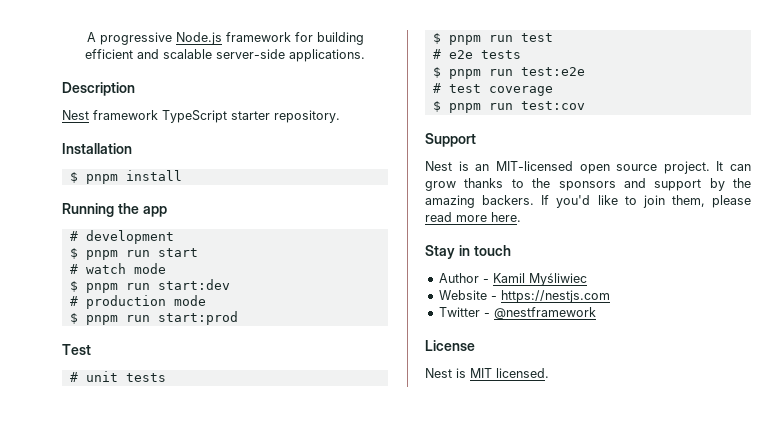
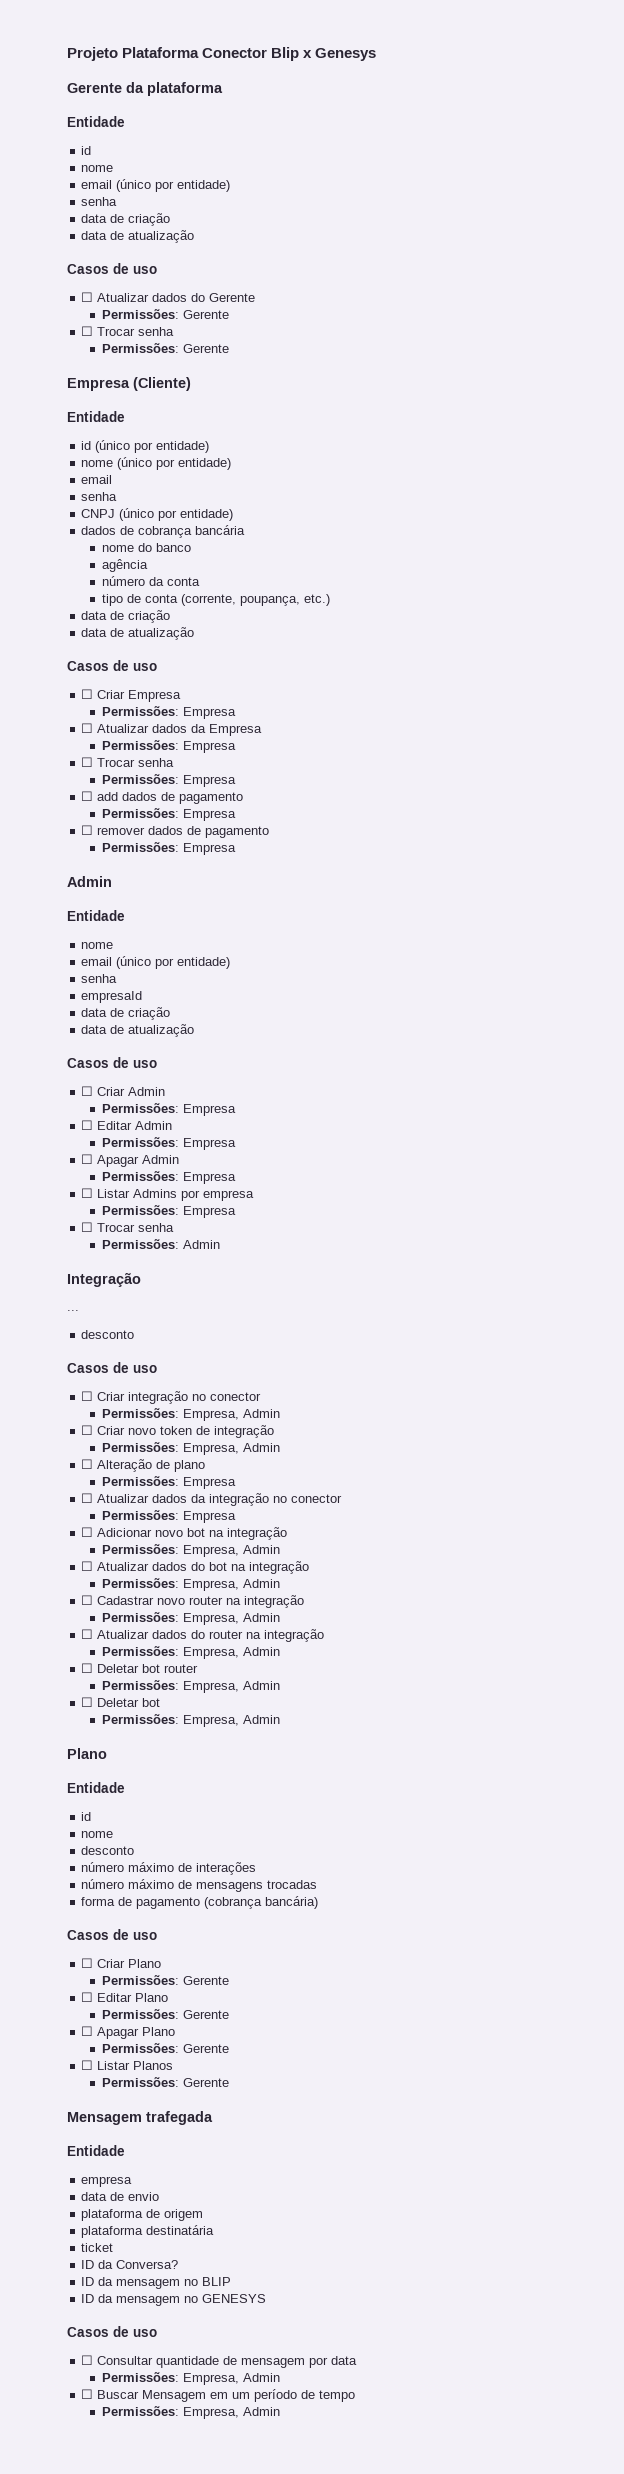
[86,32,364,45] [85,49,365,62] [62,82,135,96] [62,110,340,123] [62,143,132,154] [69,170,182,184] [62,203,167,217] [69,230,174,244] [69,248,198,260] [69,263,166,274] [69,279,230,293] [69,295,206,309] [69,311,238,325] [62,344,91,355] [69,371,166,382] [432,33,553,45] [432,49,521,59] [432,67,585,79] [432,83,553,96] [432,101,585,113] [425,133,476,147] [425,161,751,174] [425,178,751,191] [425,195,751,208] [425,212,521,222] [425,245,511,259] [438,273,587,286] [438,290,610,303] [438,307,596,319] [425,340,475,351] [425,368,549,378] A progressive Node.js framework for building efficient and scalable server-side applications. // Description // Nest framework TypeScript starter repository. // Installation // $ pnpm install // Running the app // # development // $ pnpm run start // # watch mode // $ pnpm run start:dev // # production mode // $ pnpm run start:prod // Test // # unit tests // $ pnpm run test // # e2e tests // $ pnpm run test:e2e // # test coverage // $ pnpm run test:cov // Support // Nest is an MIT-licensed open source project. It can grow thanks to the sponsors and support by the amazing backers. If you'd like to join them, please read more here. // Stay in touch // Author - Kamil Myśliwiec // Website - https://nestjs.com // Twitter - @nestframework // License // Nest is MIT licensed. -> [67,47,377,61] [67,82,223,96] [67,116,125,127] [81,146,92,155] [81,165,114,172] [81,179,231,192] [81,197,118,206] [81,213,171,226] [81,230,195,243] [67,263,157,274] [81,292,256,302] [101,309,229,319] [81,326,175,336] [101,343,229,353] [67,377,191,391] [67,411,125,422] [81,440,210,453] [81,457,232,470] [81,475,113,484] [81,492,118,501] [81,508,234,521] [81,525,246,538] [101,543,191,552] [101,559,148,572] [101,576,200,586] [101,594,330,606] [81,610,171,623] [81,627,195,640] [67,660,157,671] [81,689,182,702] [101,706,236,719] [81,723,263,736] [101,740,236,753] [81,757,175,767] [101,774,236,787] [81,791,244,804] [101,808,236,821] [81,825,270,838] [101,842,236,855] [67,876,112,887] [67,910,125,921] [81,942,114,949] [81,956,231,969] [81,974,118,983] [81,991,143,1003] [81,1007,171,1020] [81,1024,195,1037] [67,1057,157,1068] [81,1086,166,1096] [101,1103,236,1116] [81,1120,173,1130] [101,1137,236,1150] [81,1154,180,1167] [101,1171,236,1184] [81,1188,255,1201] [101,1205,236,1218] [81,1222,175,1232] [101,1239,220,1249] [67,1272,141,1287] [67,1310,79,1311] [81,1330,135,1339] [67,1362,157,1373] [81,1391,262,1404] [101,1408,280,1421] [81,1425,275,1438] [101,1442,280,1455] [81,1459,206,1472] [101,1476,236,1489] [81,1493,343,1506] [101,1510,236,1523] [81,1527,288,1540] [101,1544,280,1557] [81,1561,310,1574] [101,1578,280,1591] [81,1595,305,1608] [101,1612,280,1625] [81,1629,325,1642] [101,1646,280,1659] [81,1663,199,1673] [101,1680,280,1693] [81,1697,161,1707] [101,1714,280,1727] [67,1748,107,1759] [67,1782,125,1793] [81,1812,92,1821] [81,1831,114,1838] [81,1846,135,1855] [81,1862,257,1875] [81,1879,318,1892] [81,1896,319,1909] [67,1929,157,1940] [81,1958,162,1968] [101,1975,229,1985] [81,1992,169,2002] [101,2009,229,2019] [81,2026,176,2039] [101,2043,229,2053] [81,2060,174,2070] [101,2077,229,2087] [67,2111,213,2125] [67,2145,125,2156] [81,2176,133,2187] [81,2192,160,2201] [81,2209,204,2221] [81,2225,215,2238] [81,2243,114,2252] [81,2260,179,2269] [81,2277,232,2289] [81,2294,267,2306] [67,2326,157,2337] [81,2355,358,2368] [101,2372,280,2385] [81,2389,356,2402] [101,2406,280,2419] Projeto Plataforma Conector Blip x Genesys // Gerente da plataforma // Entidade // id // nome // email (único por entidade) // senha // data de criação // data de atualização // Casos de uso // ☐ Atualizar dados do Gerente // Permissões: Gerente // ☐ Trocar senha // Permissões: Gerente // Empresa (Cliente) // Entidade // id (único por entidade) // nome (único por entidade) // email // senha // CNPJ (único por entidade) // dados de cobrança bancária // nome do banco // agência // número da conta // tipo de conta (corrente, poupança, etc.) // data de criação // data de atualização // Casos de uso // ☐ Criar Empresa // Permissões: Empresa // ☐ Atualizar dados da Empresa // Permissões: Empresa // ☐ Trocar senha // Permissões: Empresa // ☐ add dados de pagamento // Permissões: Empresa // ☐ remover dados de pagamento // Permissões: Empresa // Admin // Entidade // nome // email (único por entidade) // senha // empresaId // data de criação // data de atualização // Casos de uso // ☐ Criar Admin // Permissões: Empresa // ☐ Editar Admin // Permissões: Empresa // ☐ Apagar Admin // Permissões: Empresa // ☐ Listar Admins por empresa // Permissões: Empresa // ☐ Trocar senha // Permissões: Admin // Integração // ... // desconto // Casos de uso // ☐ Criar integração no conector // Permissões: Empresa, Admin // ☐ Criar novo token de integração // Permissões: Empresa, Admin // ☐ Alteração de plano // Permissões: Empresa // ☐ Atualizar dados da integração no conector // Permissões: Empresa // ☐ Adicionar novo bot na integração // Permissões: Empresa, Admin // ☐ Atualizar dados do bot na integração // Permissões: Empresa, Admin // ☐ Cadastrar novo router na integração // Permissões: Empresa, Admin // ☐ Atualizar dados do router na integração // Permissões: Empresa, Admin // ☐ Deletar bot router // Permissões: Empresa, Admin // ☐ Deletar bot // Permissões: Empresa, Admin // Plano // Entidade // id // nome // desconto // número máximo de interações // número máximo de mensagens trocadas // forma de pagamento (cobrança bancária) // Casos de uso // ☐ Criar Plano // Permissões: Gerente // ☐ Editar Plano // Permissões: Gerente // ☐ Apagar Plano // Permissões: Gerente // ☐ Listar Planos // Permissões: Gerente // Mensagem trafegada // Entidade // empresa // data de envio // plataforma de origem // plataforma destinatária // ticket // ID da Conversa? // ID da mensagem no BLIP // ID da mensagem no GENESYS // Casos de uso // ☐ Consultar quantidade de mensagem por data // Permissões: Empresa, Admin // ☐ Buscar Mensagem em um período de tempo // Permissões: Empresa, Admin

